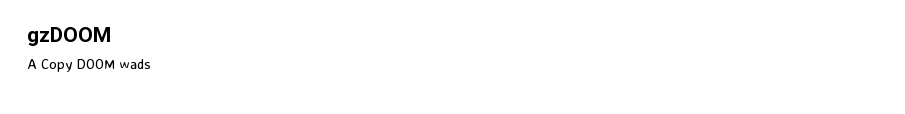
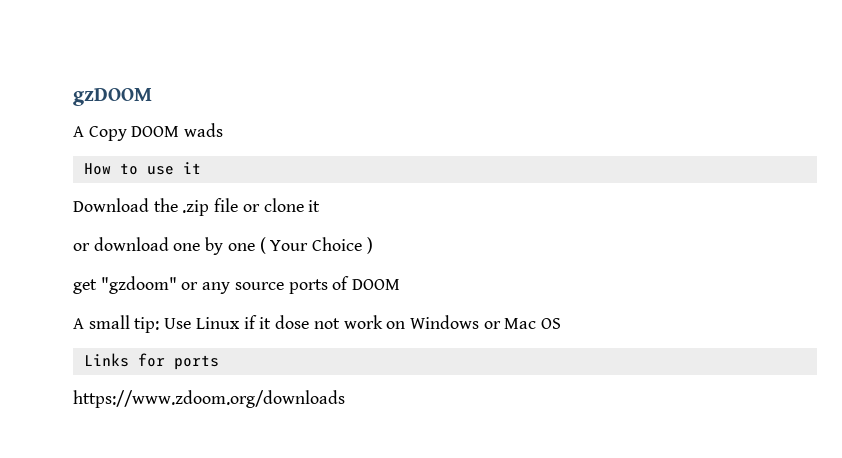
(151, 64) none -> [83,162,201,175] [73,198,321,216] [73,237,373,255] [73,276,401,294] [73,315,562,333] [83,353,219,370] [73,390,345,408] // How to use it // Download the .zip file or clone it // or download one by one ( Your Choice ) // get "gzdoom" or any source ports of DOOM // A small tip: Use Linux if it dose not work on Windows or Mac OS // Links for ports // https://www.zdoom.org/downloads

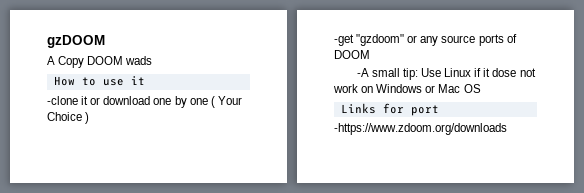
[73,198,321,216] Download the .zip file or clone it // -> [47,96,89,105] -clone it
[73,279,97,294] get -> [334,34,354,46] -get
[73,318,84,329] A -> [356,68,369,77] -A
[173,355,219,370] [73,390,345,408] ports // https://www.zdoom.org/downloads -> [410,105,439,116] [334,123,507,135] port // -https://www.zdoom.org/downloads

